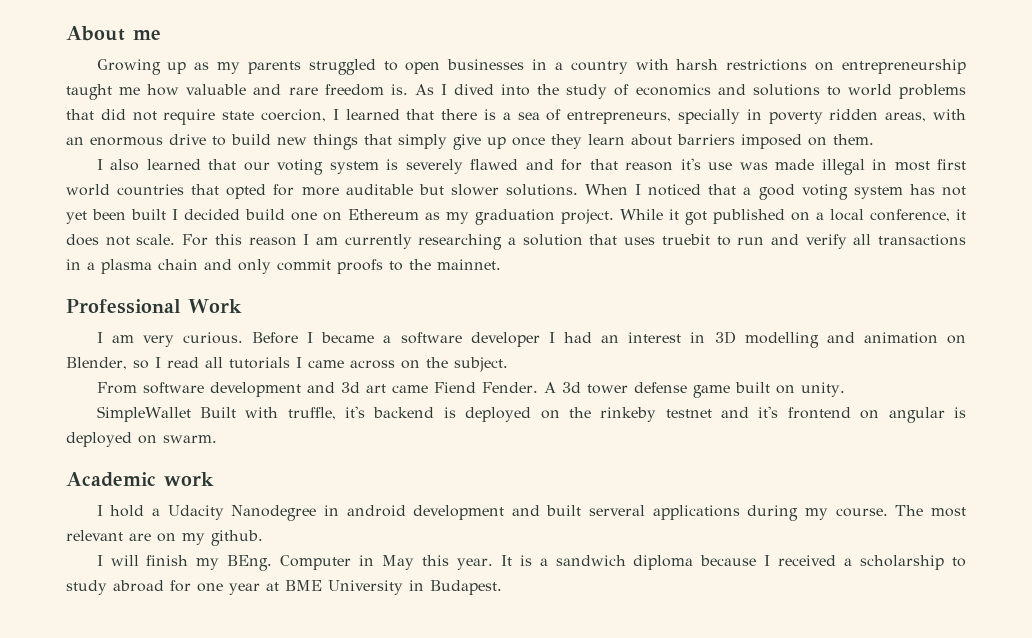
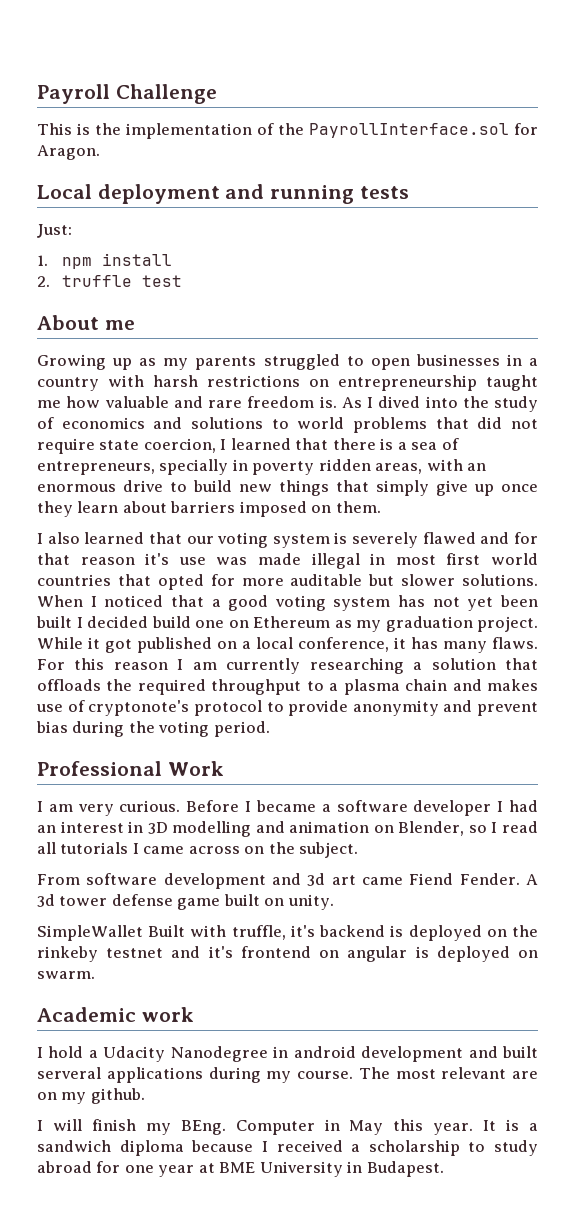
(66, 33) none -> [37,84,217,104] [37,123,538,139] [37,145,100,160] [37,184,409,204] [37,224,72,238] [37,253,172,269] [37,275,182,287] Payroll Challenge // This is the implementation of the PayrollInterface.sol for Aragon. // Local deployment and running tests // Just: // 1. npm install // 2. truffle test //
[66,234,176,246] does not scale. -> [411,637,538,653] has many flaws.
[624,234,967,249] [66,259,501,274] uses truebit to run and verify all transactions in a plasma chain and only commit proofs to the mainnet. -> [37,679,539,695] [36,700,538,716] [36,721,270,737] offloads the required throughput to a plasma chain and makes use of cryptonote's protocol to provide anonymity and prevent bias during the voting period.

